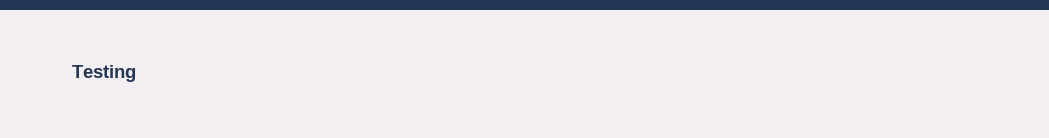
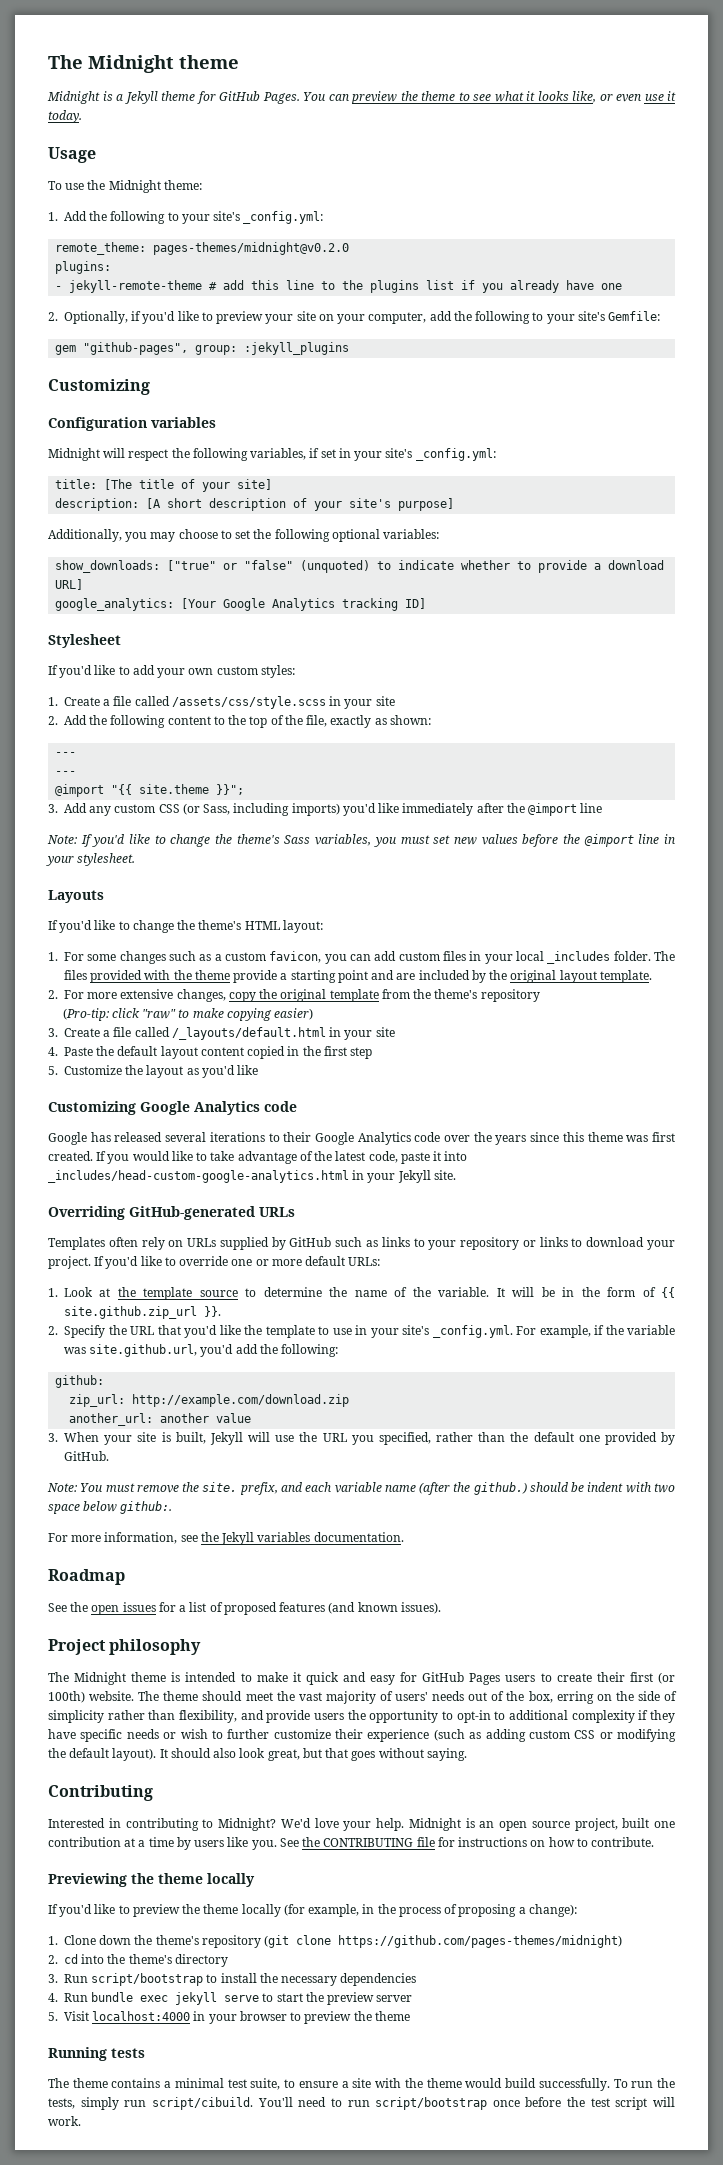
[72,65,136,82] Testing -> [48,55,239,73] [47,91,676,104] [48,110,82,123] [48,147,96,163] [48,180,202,193] [48,211,324,224] [55,242,350,255] [55,261,112,274] [55,280,623,293] [48,311,661,324] [55,342,350,355] [48,379,150,395] [48,417,216,431] [48,448,496,461] [55,479,273,492] [55,498,455,511] [48,529,440,542] [55,560,665,573] [55,579,84,590] [55,598,427,611] [48,634,121,648] [48,665,295,678] [48,696,395,709] [48,715,431,728] [55,752,77,756] [55,771,77,775] [55,784,245,797] [48,803,603,816] [47,834,675,847] [46,853,136,866] [48,890,104,903] [48,920,323,933] [48,951,675,964] [64,970,652,983] [48,989,540,1002] [62,1008,313,1021] [48,1027,395,1040] [48,1046,373,1059] [48,1065,259,1078] [48,1101,297,1115] [48,1132,675,1145] [48,1151,468,1164] [48,1170,456,1183] [48,1206,295,1220] [48,1237,675,1250] [48,1256,381,1269] [48,1287,675,1300] [64,1306,221,1319] [48,1325,675,1338] [64,1344,339,1357] [55,1375,105,1388] [69,1394,350,1407] [69,1413,252,1426] [48,1432,675,1445] [64,1451,109,1461] [47,1482,676,1495] [48,1501,173,1514] [48,1532,404,1545] [48,1569,125,1585] [48,1602,441,1615] [48,1639,202,1655] [48,1672,675,1685] [48,1691,678,1704] [48,1710,675,1723] [48,1729,676,1742] [48,1748,467,1761] [48,1785,153,1801] [48,1818,675,1831] [48,1837,655,1850] [48,1873,255,1887] [48,1904,577,1917] [48,1935,623,1948] [48,1954,228,1967] [48,1973,417,1986] [48,1992,413,2005] [48,2011,410,2024] [48,2047,145,2061] [48,2078,675,2091] [48,2097,675,2110] [48,2116,81,2126] The Midnight theme // Midnight is a Jekyll theme for GitHub Pages. You can preview the theme to see what it looks like, or even use it today. // Usage // To use the Midnight theme: // 1. Add the following to your site's _config.yml: // remote_theme: pages-themes/midnight@v0.2.0 // plugins: // - jekyll-remote-theme # add this line to the plugins list if you already have one // 2. Optionally, if you'd like to preview your site on your computer, add the following to your site's Gemfile: // gem "github-pages", group: :jekyll_plugins // Customizing // Configuration variables // Midnight will respect the following variables, if set in your site's _config.yml: // title: [The title of your site] // description: [A short description of your site's purpose] // Additionally, you may choose to set the following optional variables: // show_downloads: ["true" or "false" (unquoted) to indicate whether to provide a download URL] // google_analytics: [Your Google Analytics tracking ID] // Stylesheet // If you'd like to add your own custom styles: // 1. Create a file called /assets/css/style.scss in your site // 2. Add the following content to the top of the file, exactly as shown: // --- // --- // @import "{{ site.theme }}"; // 3. Add any custom CSS (or Sass, including imports) you'd like immediately after the @import line // Note: If you'd like to change the theme's Sass variables, you must set new values before the @import line in your stylesheet. // Layouts // If you'd like to change the theme's HTML layout: // 1. For some changes such as a custom favicon, you can add custom files in your local _includes folder. The files provided with the theme provide a starting point and are included by the original layout template. // 2. For more extensive changes, copy the original template from the theme's repository // (Pro-tip: click "raw" to make copying easier) // 3. Create a file called /_layouts/default.html in your site // 4. Paste the default layout content copied in the first step // 5. Customize the layout as you'd like // Customizing Google Analytics code // Google has released several iterations to their Google Analytics code over the years since this theme was first created. If you would like to take advantage of the latest code, paste it into _includes/head-custom-google-analytics.html in your Jekyll site. // Overriding GitHub-generated URLs // Templates often rely on URLs supplied by GitHub such as links to your repository or links to download your project. If you'd like to override one or more default URLs: // 1. Look at the template source to determine the name of the variable. It will be in the form of {{ site.github.zip_url }}. // 2. Specify the URL that you'd like the template to use in your site's _config.yml. For example, if the variable was site.github.url, you'd add the following: // github: // zip_url: http://example.com/download.zip // another_url: another value // 3. When your site is built, Jekyll will use the URL you specified, rather than the default one provided by GitHub. // Note: You must remove the site. prefix, and each variable name (after the github.) should be indent with two space below github:. // For more information, see the Jekyll variables documentation. // Roadmap // See the open issues for a list of proposed features (and known issues). // Project philosophy // The Midnight theme is intended to make it quick and easy for GitHub Pages users to create their first (or 100th) website. The theme should meet the vast majority of users' needs out of the box, erring on the side of simplicity rather than flexibility, and provide users the opportunity to opt-in to additional complexity if they have specific needs or wish to further customize their experience (such as adding custom CSS or modifying the default layout). It should also look great, but that goes without saying. // Contributing // Interested in contributing to Midnight? We'd love your help. Midnight is an open source project, built one contribution at a time by users like you. See the CONTRIBUTING file for instructions on how to contribute. // Previewing the theme locally // If you'd like to preview the theme locally (for example, in the process of proposing a change): // 1. Clone down the theme's repository (git clone https://github.com/pages-themes/midnight) // 2. cd into the theme's directory // 3. Run script/bootstrap to install the necessary dependencies // 4. Run bundle exec jekyll serve to start the preview server // 5. Visit localhost:4000 in your browser to preview the theme // Running tests // The theme contains a minimal test suite, to ensure a site with the theme would build successfully. To run the tests, simply run script/cibuild. You'll need to run script/bootstrap once before the test script will work.

